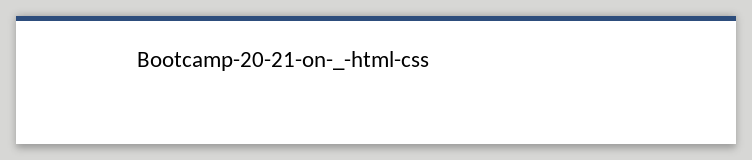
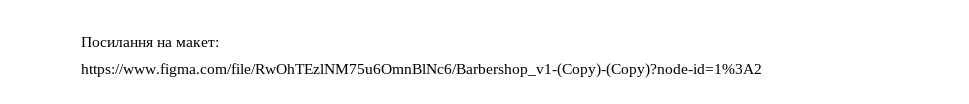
[137,51,429,71] Bootcamp-20-21-on-_-html-css -> [81,37,220,47] [81,63,762,78] Посилання на макет: https://www.figma.com/file/RwOhTEzlNM75u6OmnBlNc6/Barbershop_v1-(Copy)-(Copy)?node-id=1%3A2

